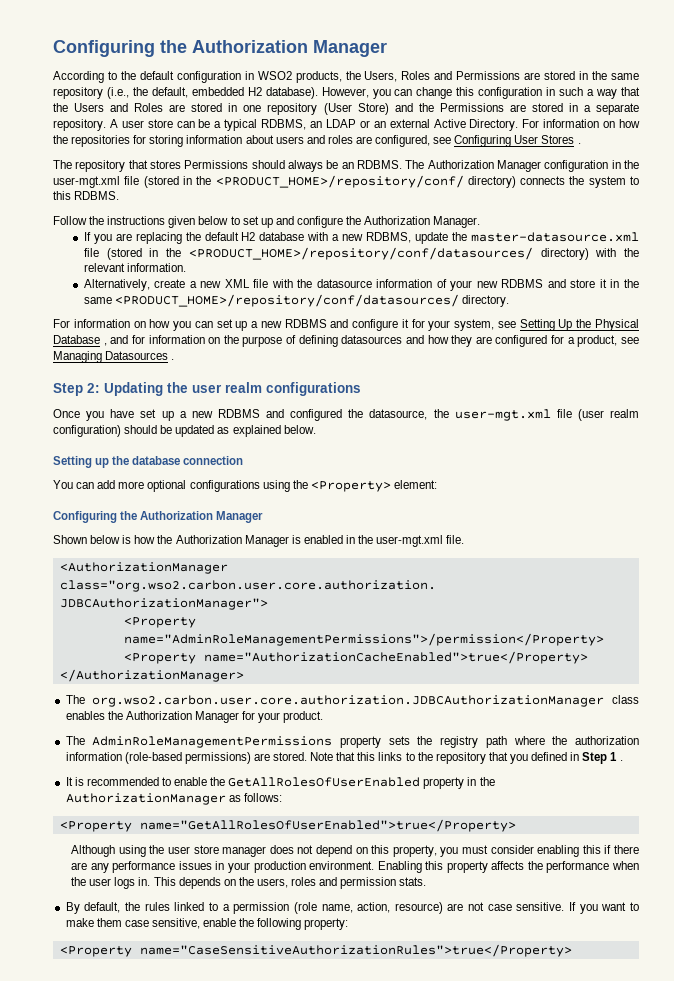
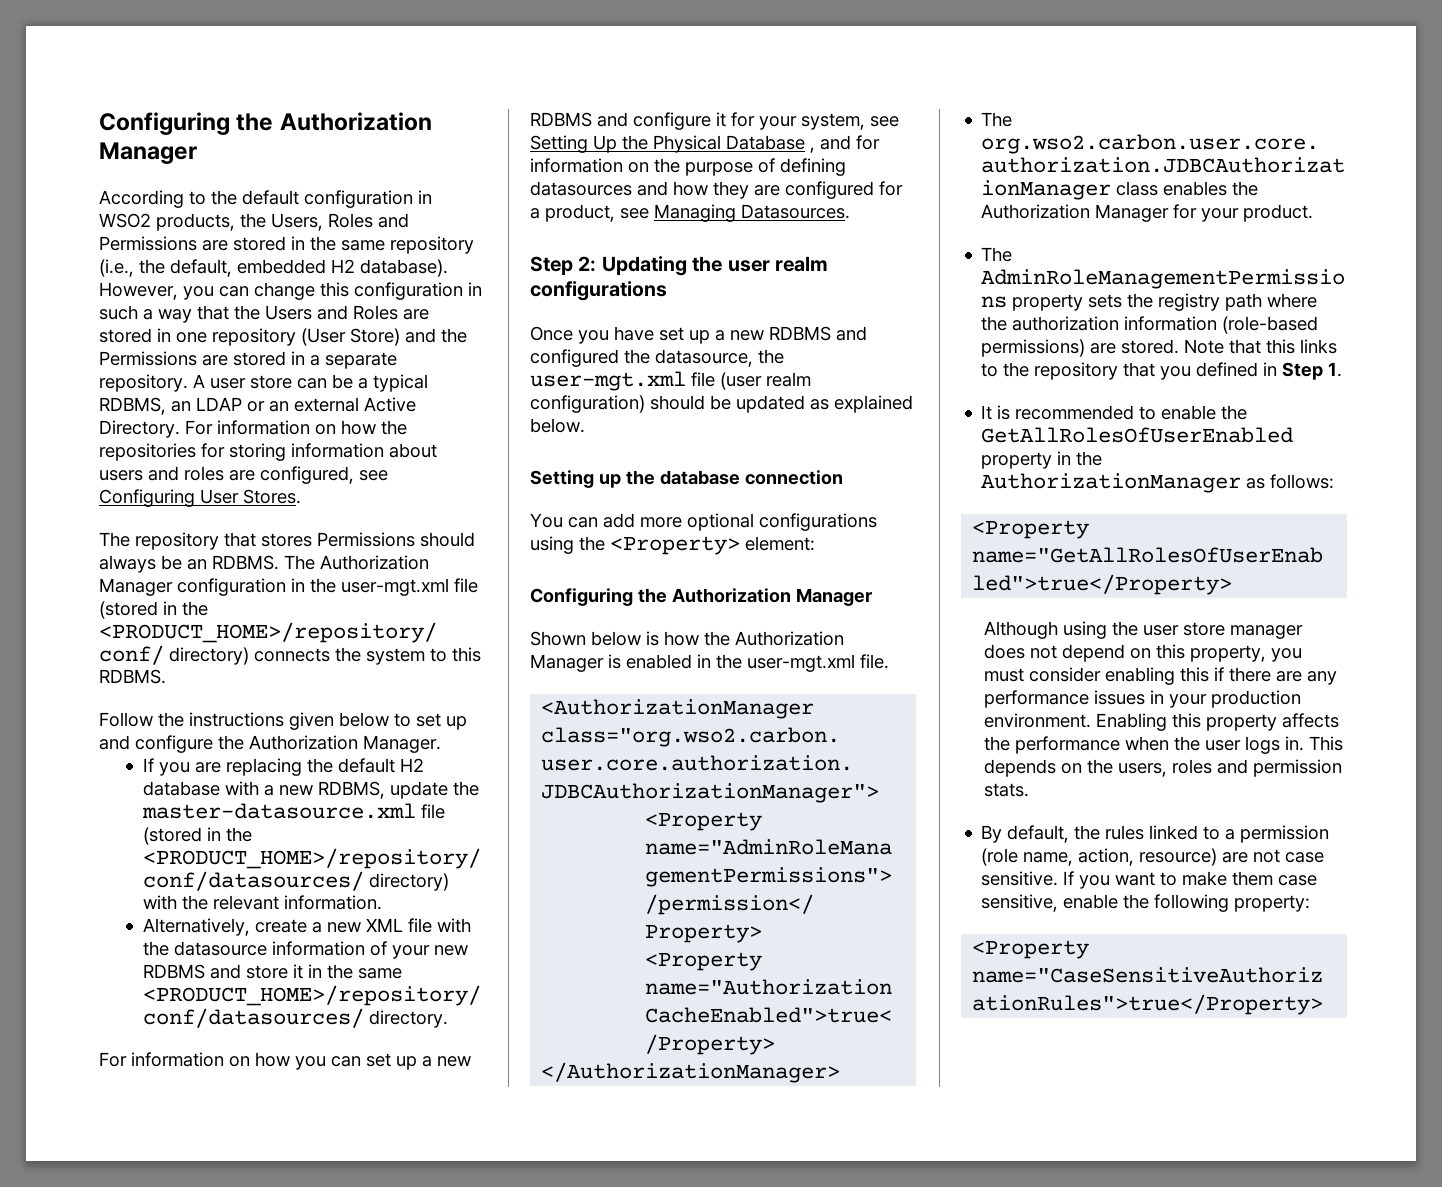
[541,135,581,144] Stores . -> [243,489,301,504] Stores.
[105,351,175,360] Datasources . -> [741,204,850,219] Datasources.
[610,752,623,761] 1 . -> [1328,362,1343,377] 1.

